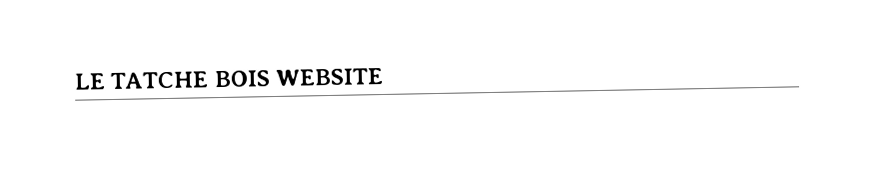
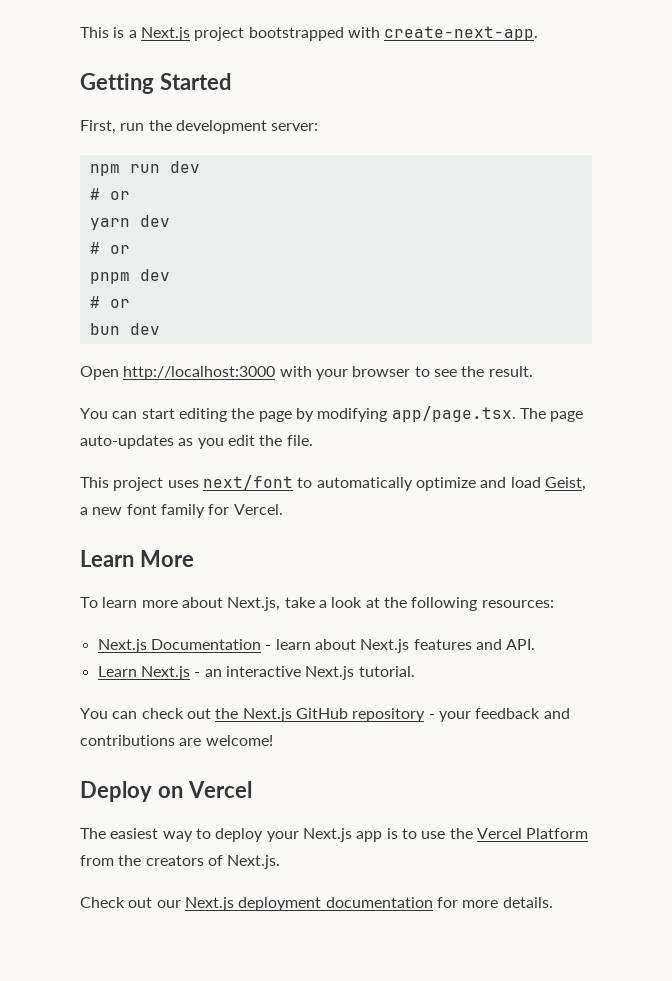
[74,67,384,90] LE TATCHE BOIS WEBSITE -> [80,26,539,41] [80,73,231,94] [80,120,319,134] [89,161,200,176] [89,188,130,200] [89,215,170,230] [89,242,130,254] [89,269,170,284] [89,296,130,308] [89,323,160,335] [80,366,533,380] [80,406,584,422] [80,435,313,449] [80,475,586,491] [80,504,283,518] [80,550,194,567] [80,597,554,611] [97,639,536,653] [97,666,415,680] [80,708,570,722] [80,735,273,746] [80,781,252,802] [80,828,589,842] [80,855,281,869] [80,897,553,911] This is a Next.js project bootstrapped with create-next-app. // Getting Started // First, run the development server: // npm run dev // # or // yarn dev // # or // pnpm dev // # or // bun dev // Open http://localhost:3000 with your browser to see the result. // You can start editing the page by modifying app/page.tsx. The page auto-updates as you edit the file. // This project uses next/font to automatically optimize and load Geist, a new font family for Vercel. // Learn More // To learn more about Next.js, take a look at the following resources: // Next.js Documentation - learn about Next.js features and API. // Learn Next.js - an interactive Next.js tutorial. // You can check out the Next.js GitHub repository - your feedback and contributions are welcome! // Deploy on Vercel // The easiest way to deploy your Next.js app is to use the Vercel Platform from the creators of Next.js. // Check out our Next.js deployment documentation for more details.

